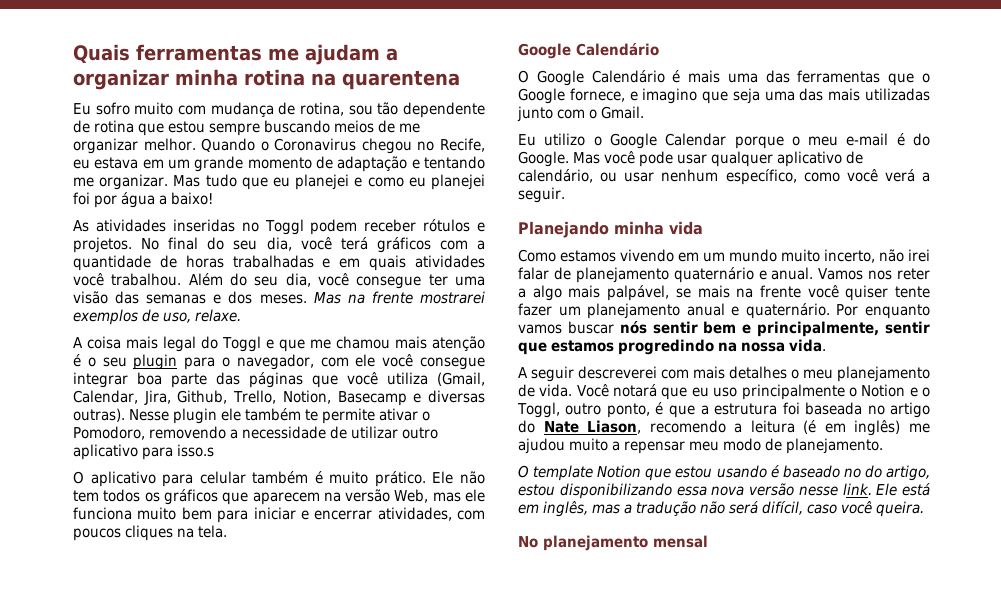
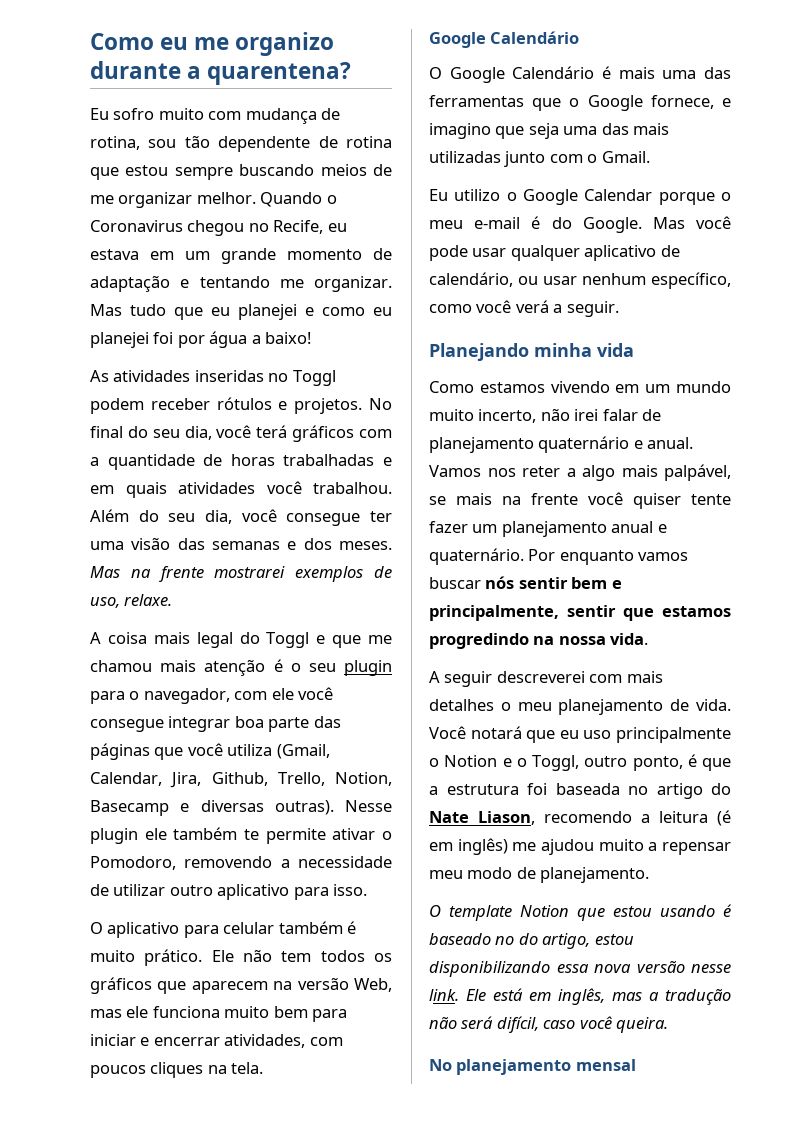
[73,44,398,65] [73,69,460,90] Quais ferramentas me ajudam a organizar minha rotina na quarentena -> [90,32,335,56] [90,61,352,85] Como eu me organizo durante a quarentena?
[177,444,214,457] isso.s -> [333,884,368,896] isso.

